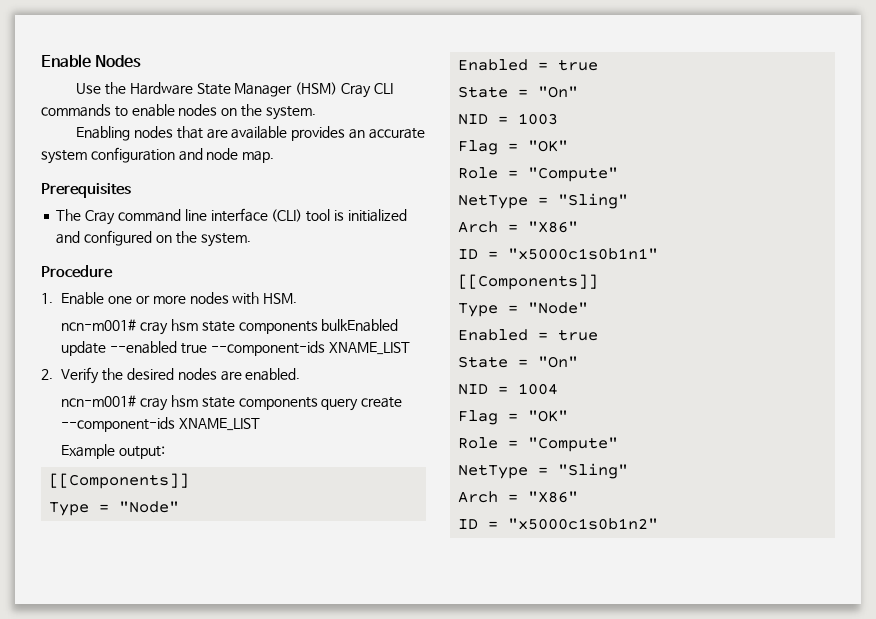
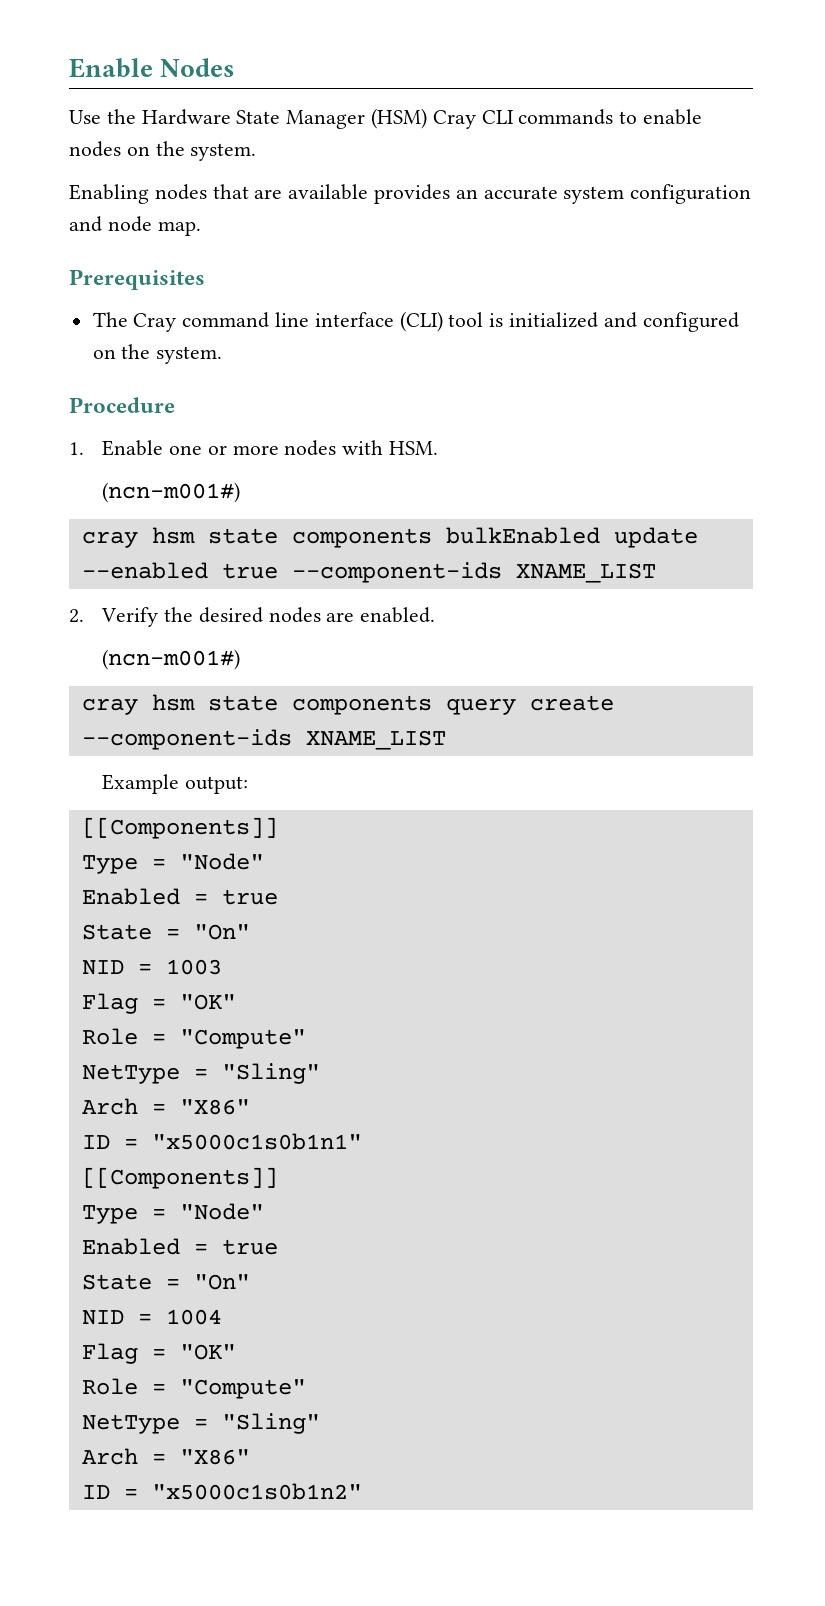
[61,319,137,331] ncn-m001# -> [102,482,241,503] (ncn-m001#) //
[61,395,137,407] ncn-m001# -> [102,649,241,670] (ncn-m001#) //

